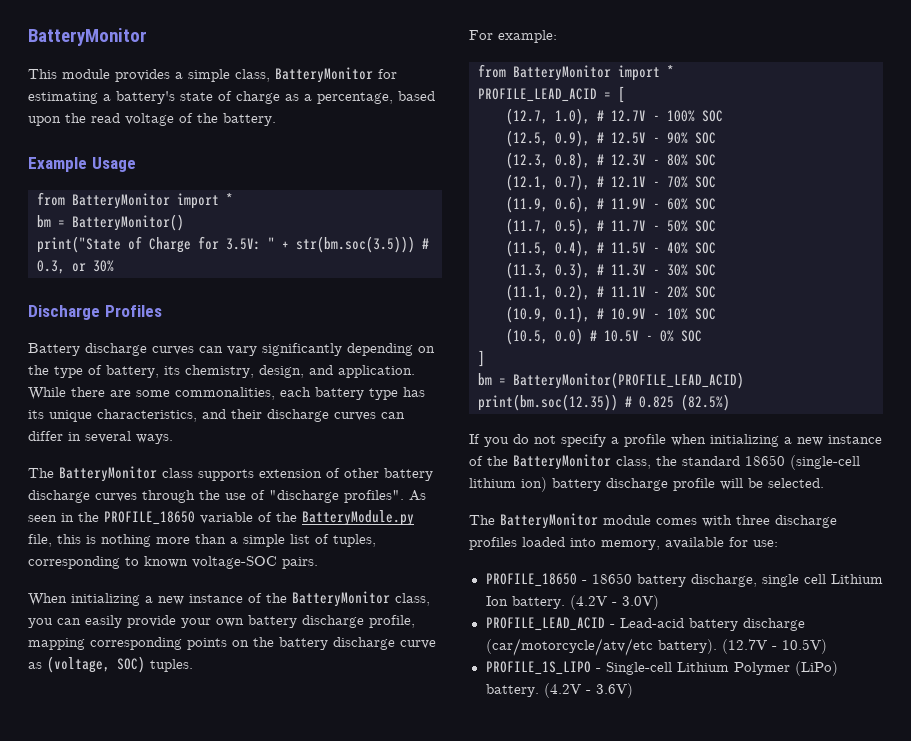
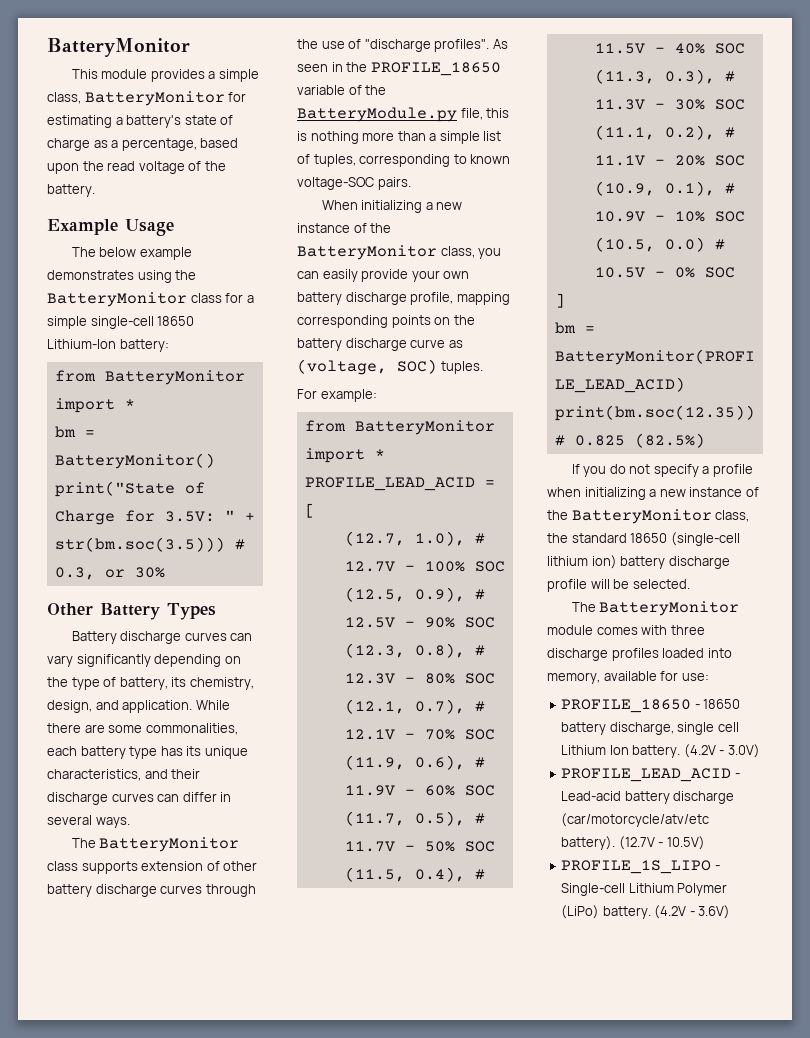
(136, 164) none -> [71,247,192,260] [47,270,197,283] [47,292,254,307] [47,316,195,329] [47,339,169,352] // The below example demonstrates using the BatteryMonitor class for a simple single-cell 18650 Lithium-Ion battery:
[28,305,162,320] Discharge Profiles -> [47,603,216,620] Other Battery Types

